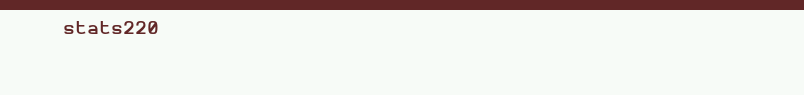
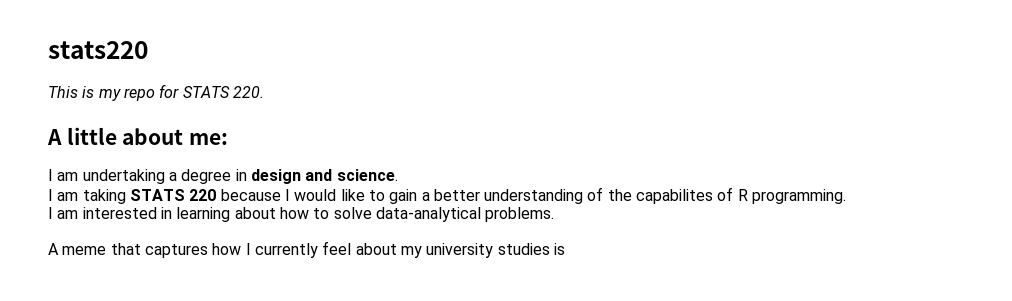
(159, 27) none -> [48,84,264,101] [47,127,229,145] [48,169,398,184] [48,187,847,204] [48,207,555,222] [48,241,565,258] // This is my repo for STATS 220. // A little about me: // I am undertaking a degree in design and science. // I am taking STATS 220 because I would like to gain a better understanding of the capabilites of R programming. // I am interested in learning about how to solve data-analytical problems. // A meme that captures how I currently feel about my university studies is

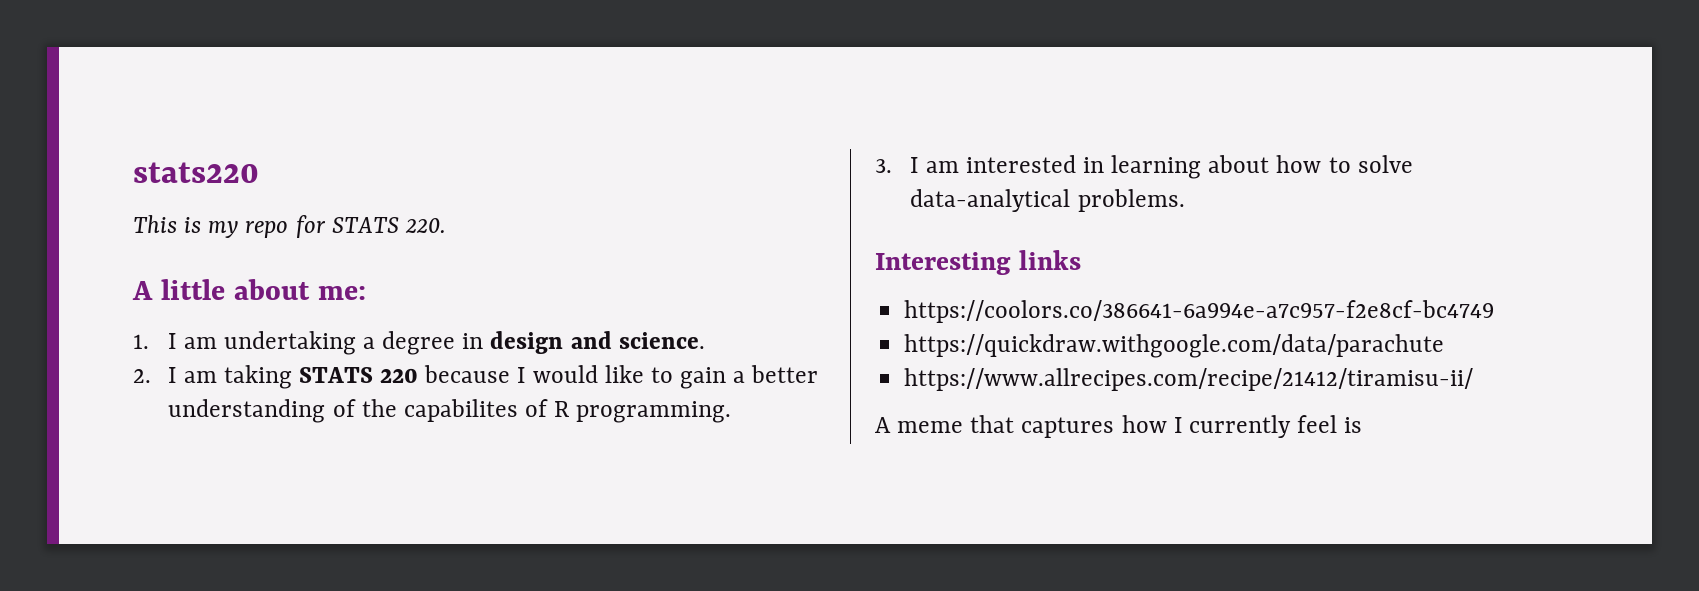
(229, 139) none -> [133,334,149,349] 1.
(398, 175) none -> [133,369,151,383] 2.
(847, 196) none -> [875,159,892,173] 3.
(555, 214) none -> [875,250,1081,275] [904,300,1495,323] [904,334,1445,358] [904,368,1474,391] // Interesting links // https://coolors.co/386641-6a994e-a7c957-f2e8cf-bc4749 // https://quickdraw.withgoogle.com/data/parachute // https://www.allrecipes.com/recipe/21412/tiramisu-ii/
[355,243,550,258] about my university studies -> (1338, 424) none

